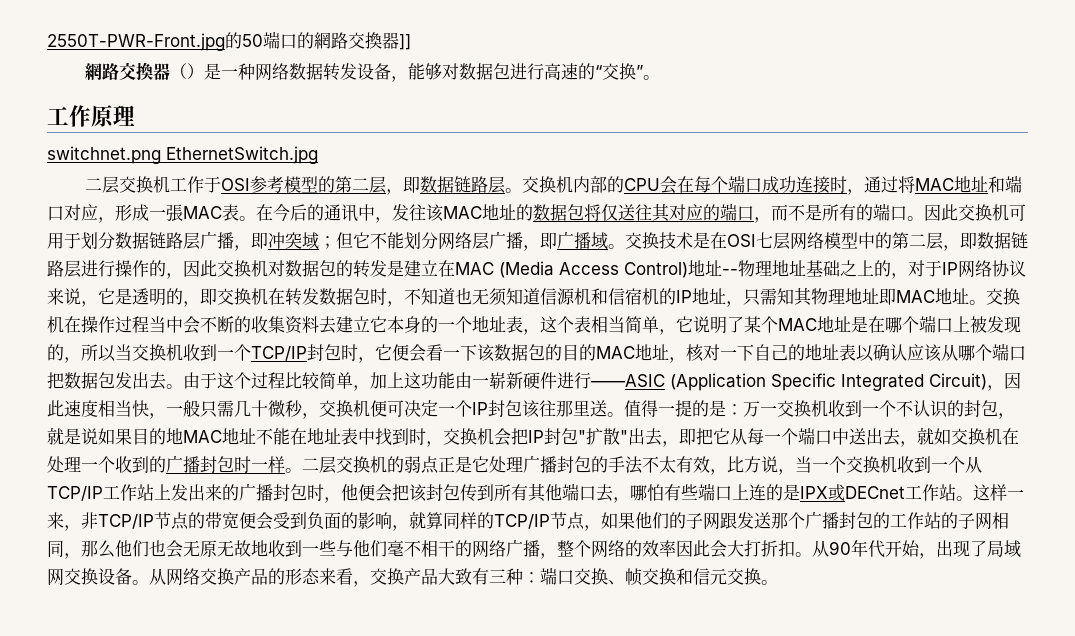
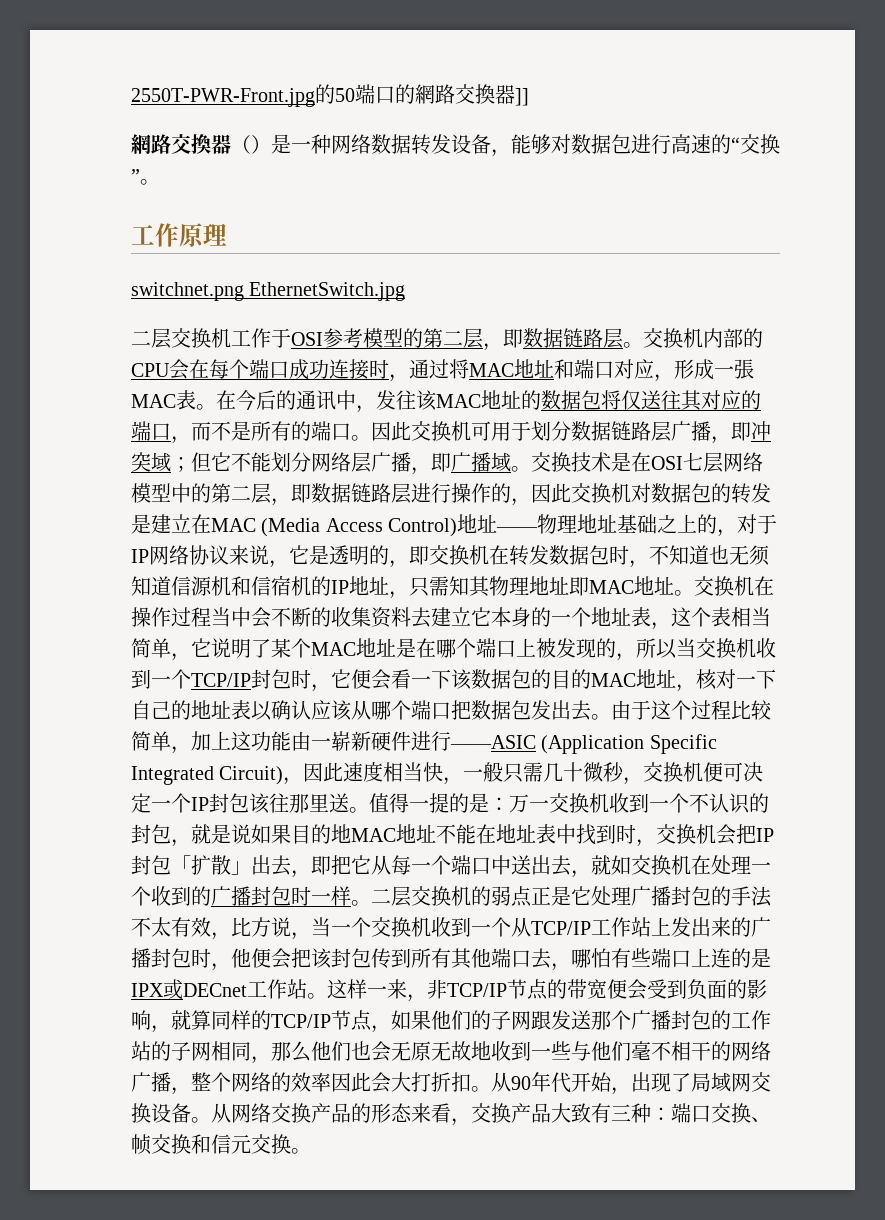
[722,269,738,275] -- -> [496,527,539,532] ——
[578,428,628,445] "扩散" -> [171,855,251,875] 「扩散」

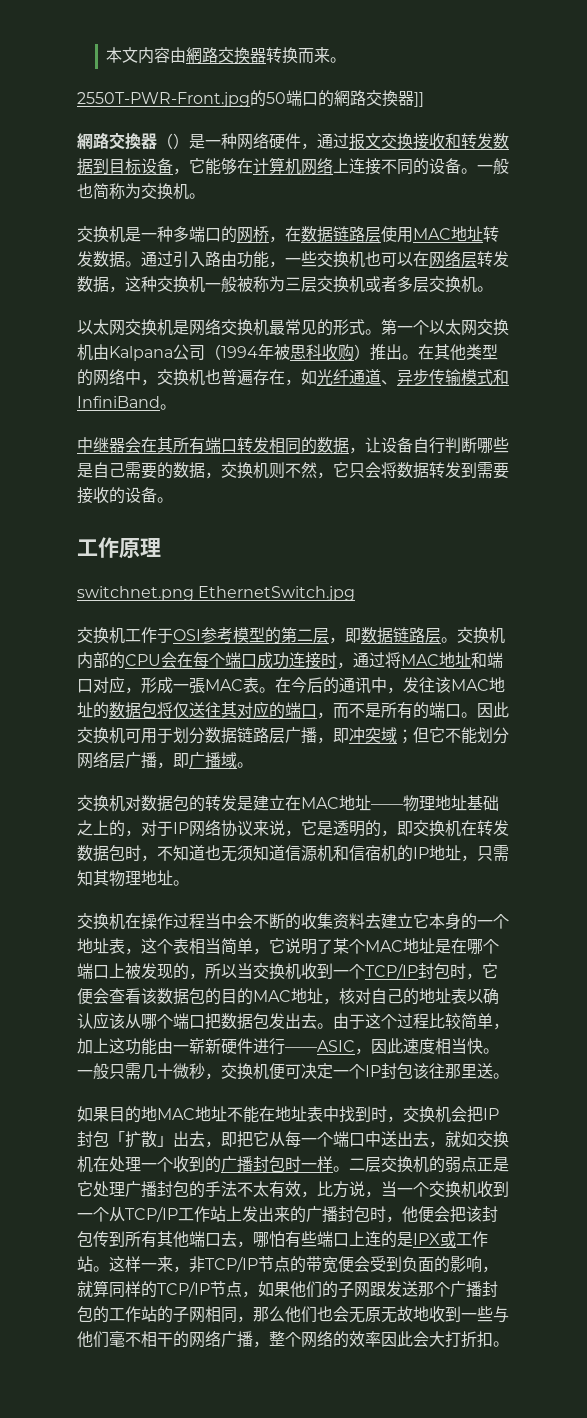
(131, 97) none -> [106,47,347,64] 本文内容由網路交換器转换而来。 //
[371,134,780,157] [131,169,140,183] 数据转发设备，能够对数据包进行高速的“交换” -> [269,133,509,150] [77,157,509,175] [77,183,205,200] [77,226,499,243] [77,250,509,268] [77,276,493,293] [77,318,509,336] [77,344,498,361] [77,368,509,386] [77,396,176,410] [77,437,509,454] [77,462,509,479] [77,487,157,504] 硬件，通过报文交换接收和转发数据到目标设备，它能够在计算机网络上连接不同的设备。一般也简称为交换机。 // 交换机是一种多端口的网桥，在数据链路层使用MAC地址转发数据。通过引入路由功能，一些交换机也可以在网络层转发数据，这种交换机一般被称为三层交换机或者多层交换机。 // 以太网交换机是网络交换机最常见的形式。第一个以太网交换机由Kalpana公司（1994年被思科收购）推出。在其他类型的网络中，交换机也普遍存在，如光纤通道、异步传输模式和InfiniBand。 // 中继器会在其所有端口转发相同的数据，让设备自行判断哪些是自己需要的数据，交换机则不然，它只会将数据转发到需要接收的设备
[131,328,171,349] 二层 -> (356, 593) none
[531,452,763,473] [131,483,571,506] 交换技术是在OSI七层网络模型中的第二层，即数据链路层进行操作的，因此 -> (253, 765) //
[261,518,458,537] (Media Access Control) -> (339, 803) none
[569,576,694,596] 即MAC地址。 -> [173,880,189,886] 。 //
[391,669,451,689] 看一下 -> [109,988,141,1004] 查看
[736,669,776,689] 一下 -> (371, 996) none
[541,734,717,754] [131,766,284,785] (Application Specific Integrated Circuit) -> (355, 1046) none
[443,777,464,785] ， -> [483,1048,499,1054] 。
[369,793,769,814] [131,824,251,847] 值得一提的是：万一交换机收到一个不认识的封包，就是说 -> (509, 1076) //
[183,983,247,997] DECnet -> (456, 1239) none
[491,1072,771,1095] [131,1103,771,1126] [131,1134,311,1155] 从90年代开始，出现了局域网交换设备。从网络交换产品的形态来看，交换产品大致有三种：端口交换、帧交换和信元交换。 -> (509, 1344) none

